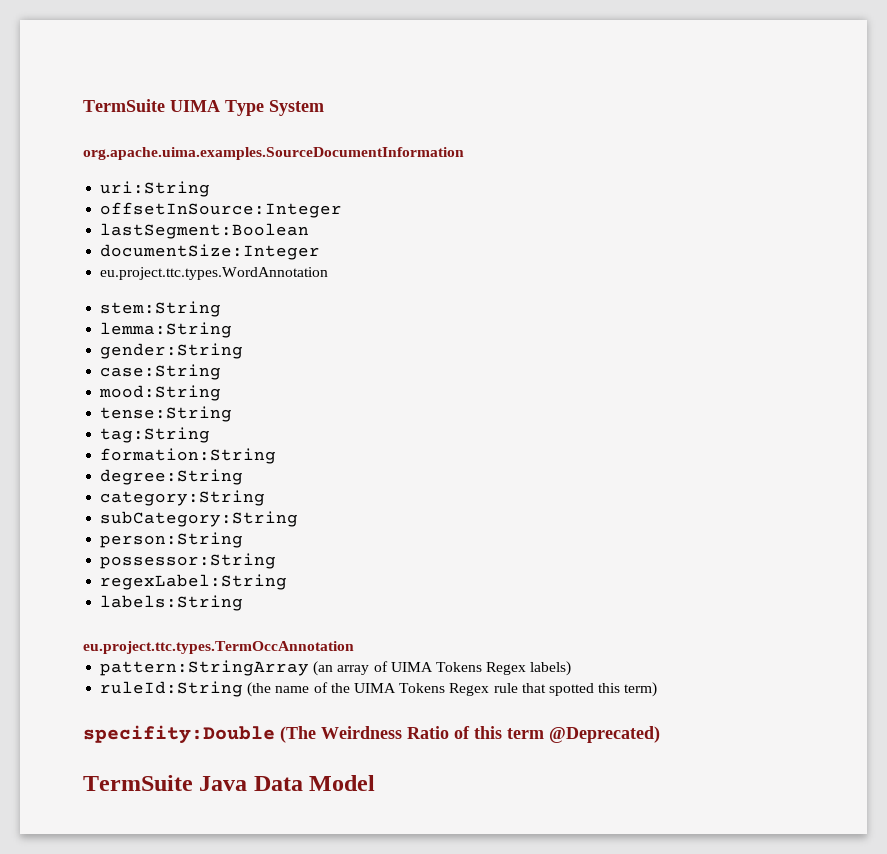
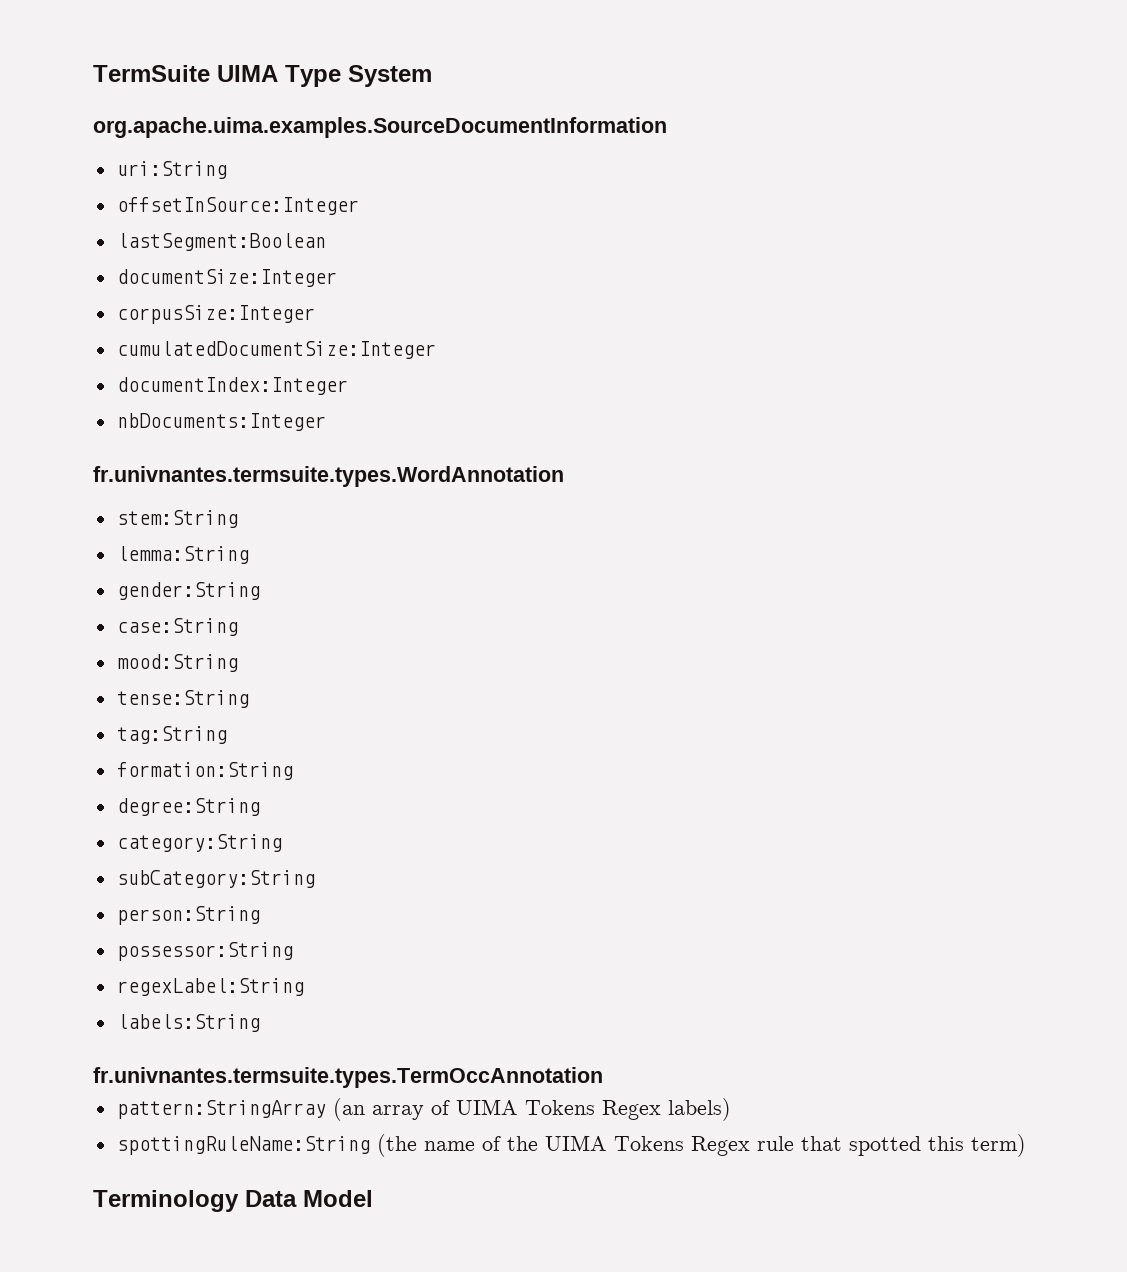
[100,267,329,280] eu.project.ttc.types.WordAnnotation -> [116,305,315,324] [116,341,436,359] [116,377,348,395] [116,413,326,431] [93,466,564,487] corpusSize:Integer // cumulatedDocumentSize:Integer // documentIndex:Integer // nbDocuments:Integer // fr.univnantes.termsuite.types.WordAnnotation
[83,641,354,654] eu.project.ttc.types.TermOccAnnotation -> [93,1067,603,1088] fr.univnantes.termsuite.types.TermOccAnnotation
[100,681,244,697] ruleId:String -> [116,1136,370,1155] spottingRuleName:String
[83,725,660,744] [83,775,248,791] specifity:Double (The Weirdness Ratio of this term @Deprecated) // TermSuite Java -> [93,1190,239,1212] Terminology

